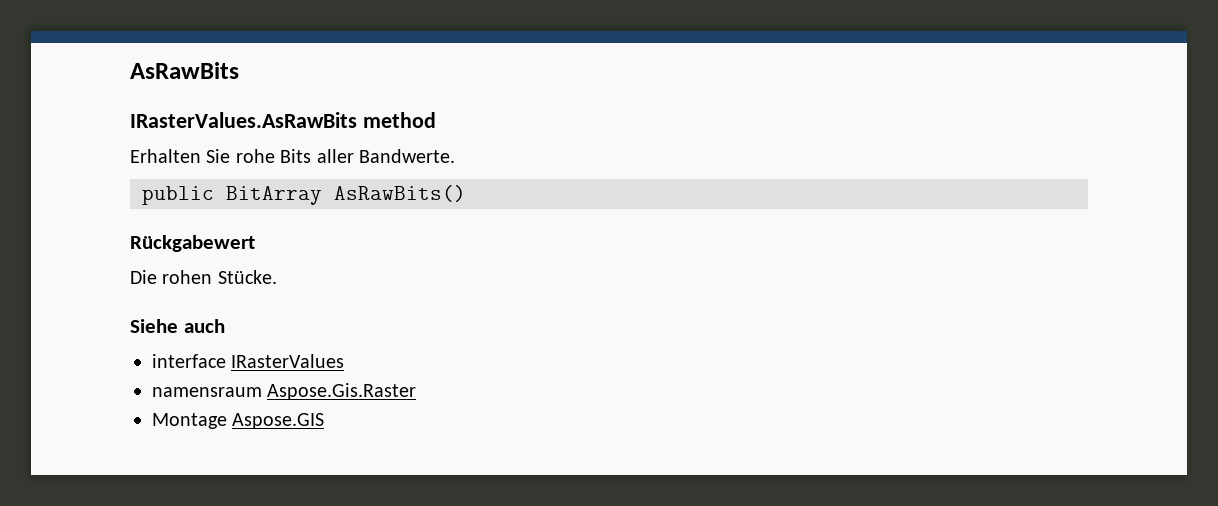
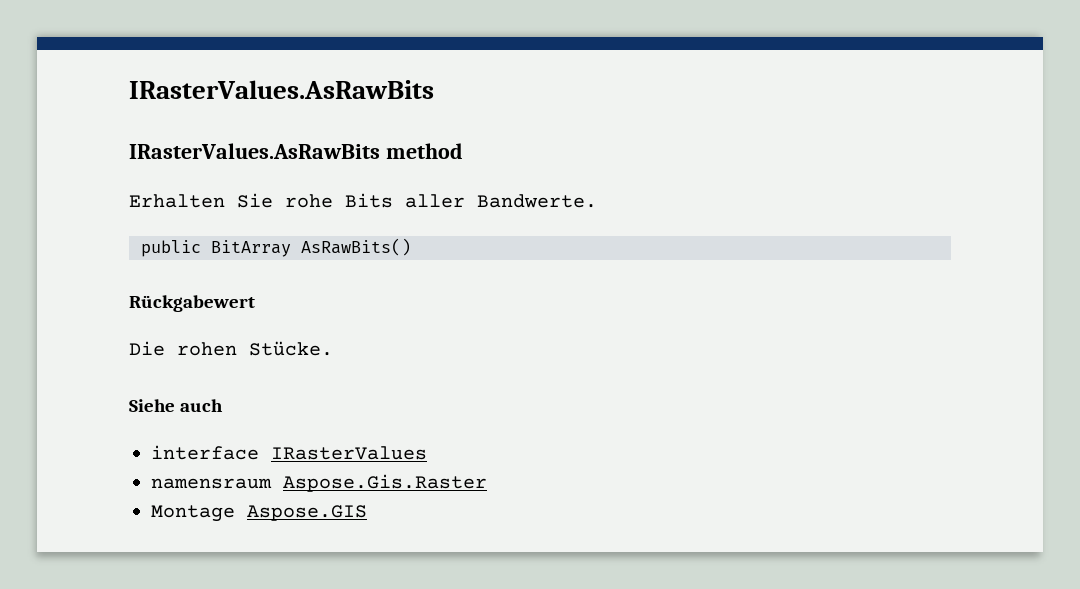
[130,62,239,79] AsRawBits -> [129,80,434,99] IRasterValues.AsRawBits

